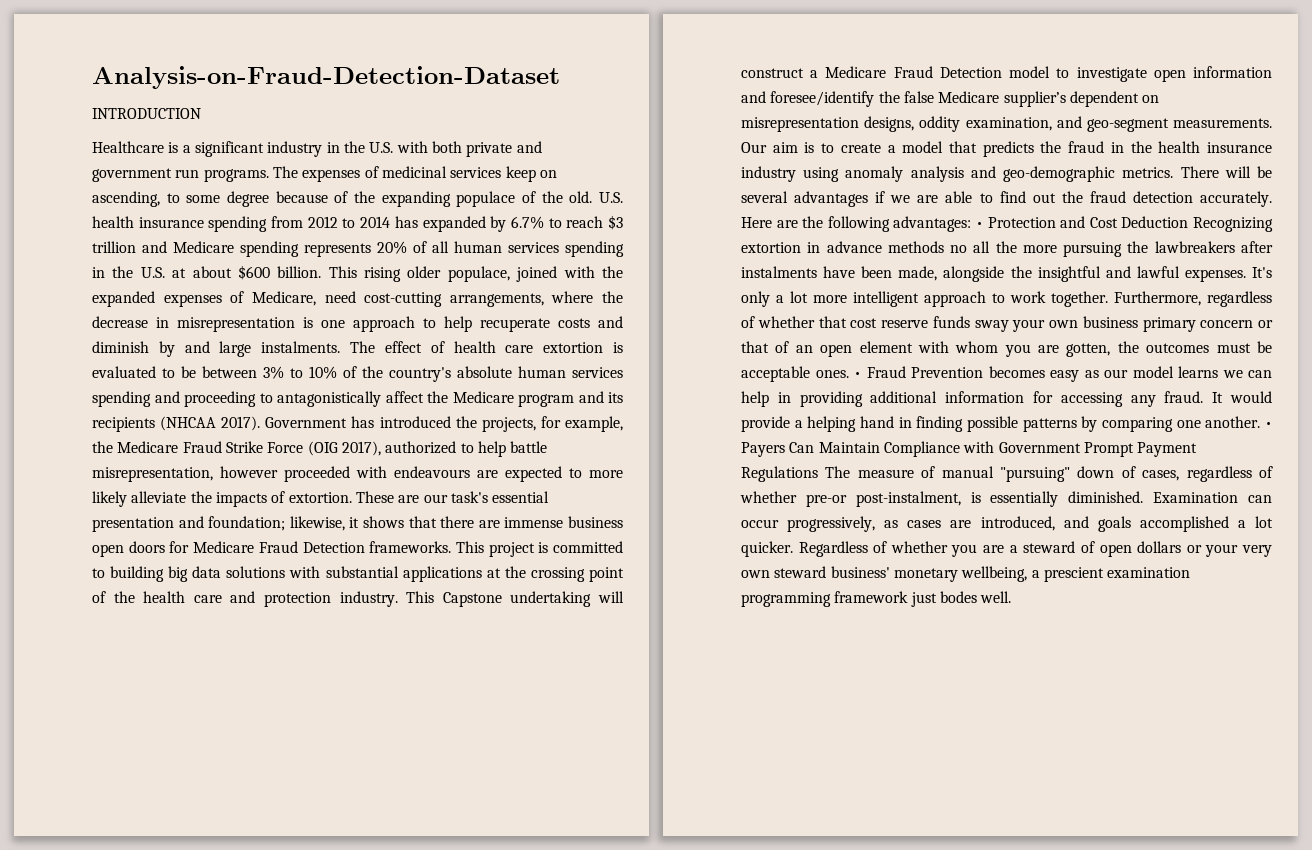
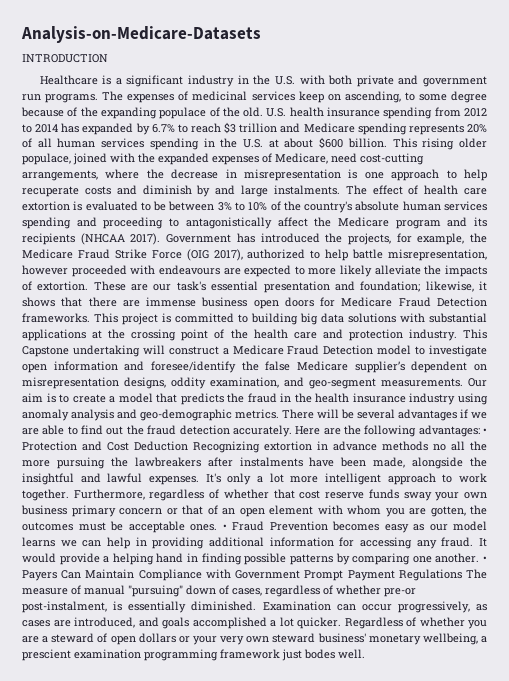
[92,66,560,89] Analysis-on-Fraud-Detection-Dataset -> [21,26,261,43] Analysis-on-Medicare-Datasets

